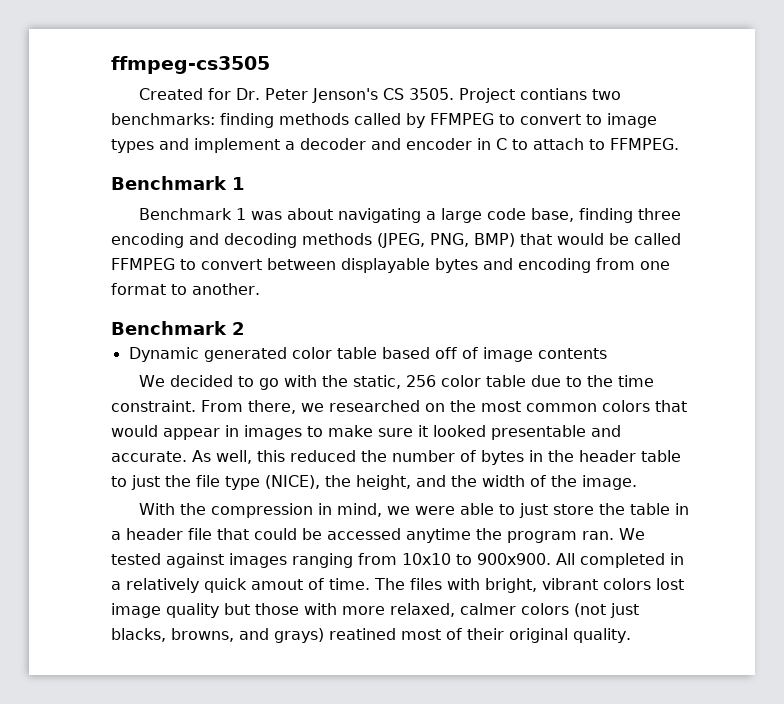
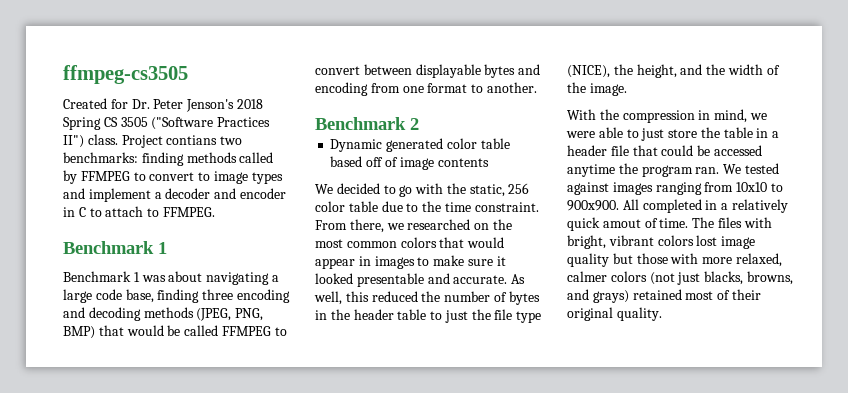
[383,88,455,100] CS 3505. -> [236,99,263,109] [63,117,271,130] [63,134,118,148] 2018 Spring CS 3505 ("Software Practices II") class.
[329,628,396,640] reatined -> [632,289,682,300] retained

